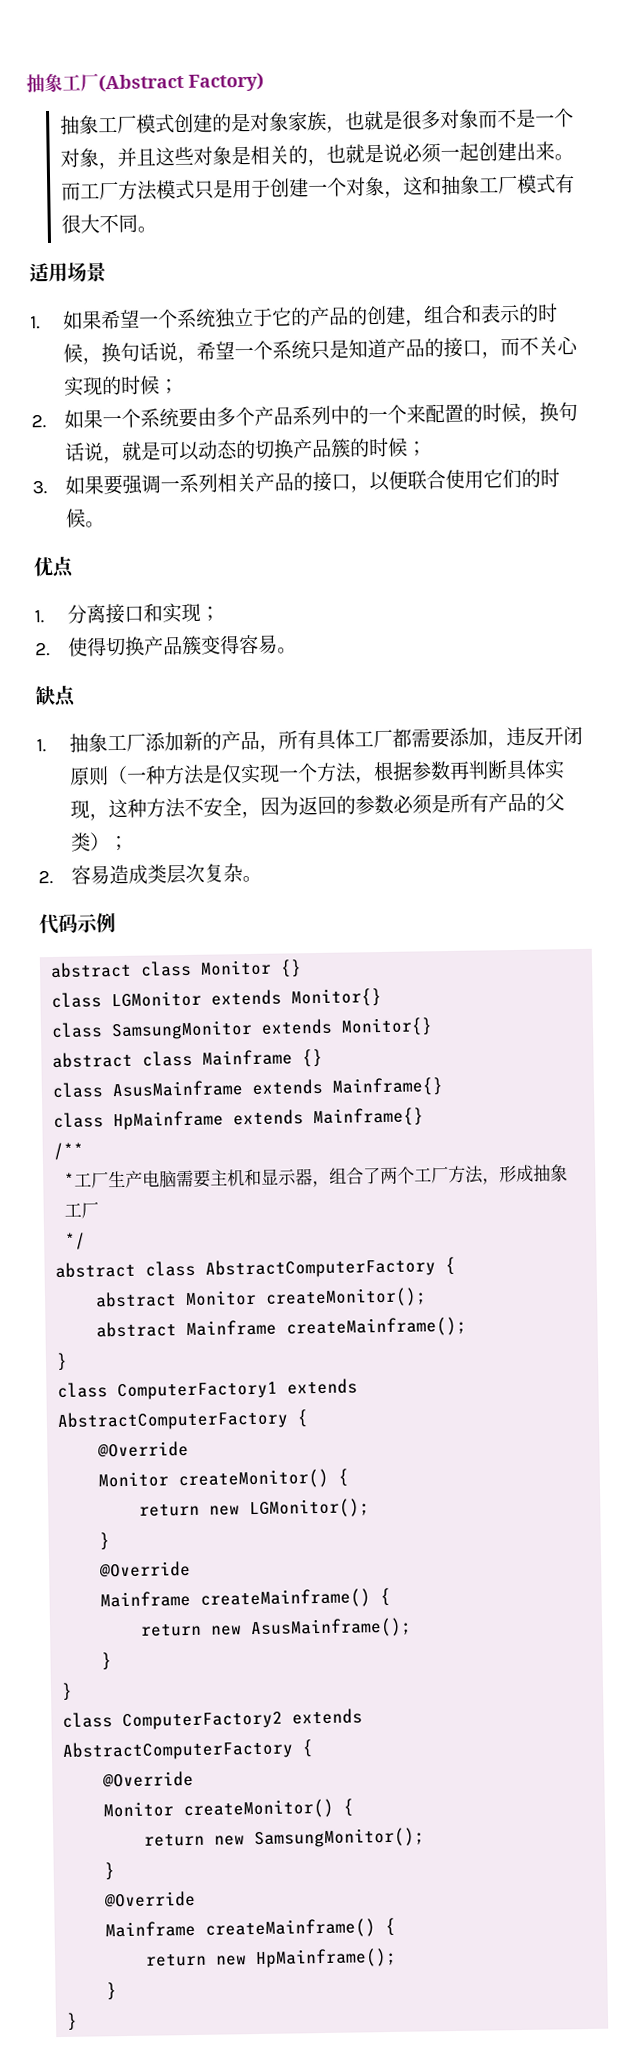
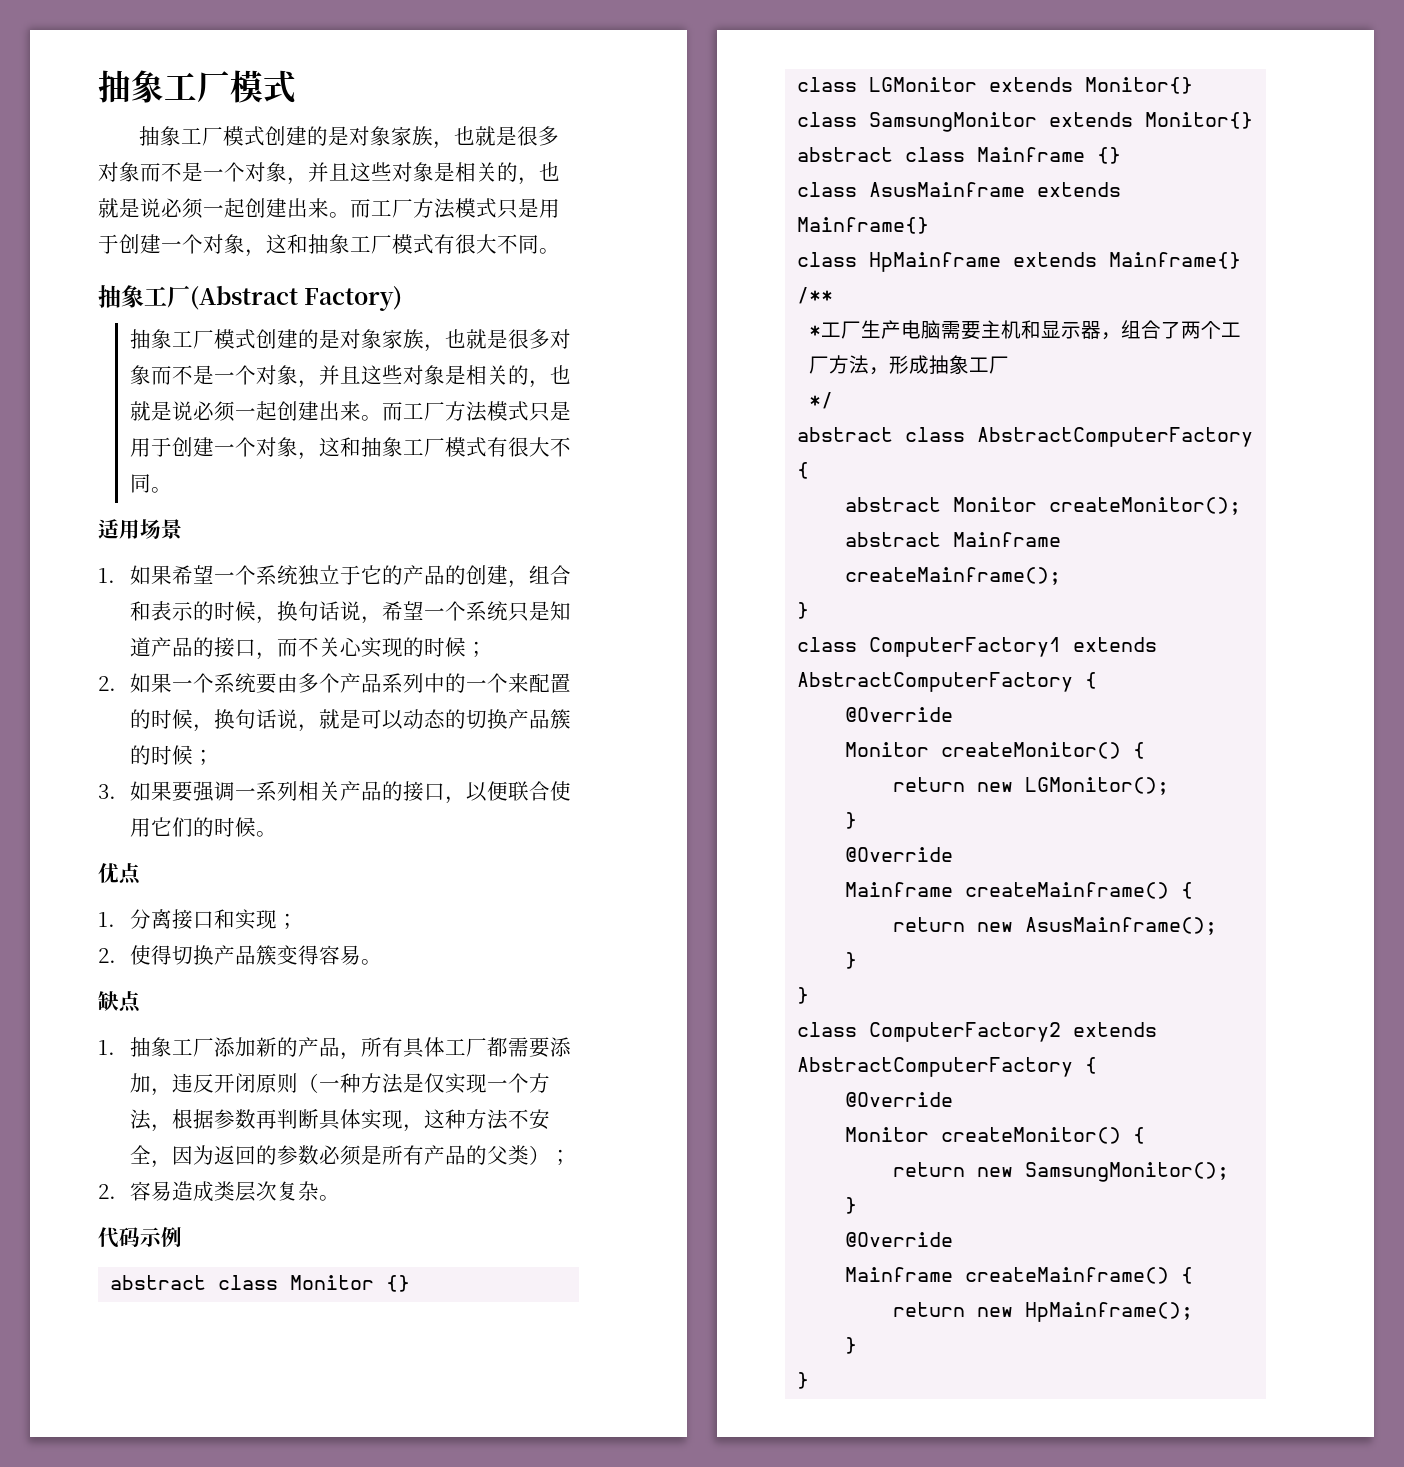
[26,73,99,93] 抽象工厂 -> [98,70,296,104] [138,126,559,149] [98,162,560,185] [98,198,560,219] [98,234,560,257] [98,285,190,308] 抽象工厂模式 // 抽象工厂模式创建的是对象家族，也就是很多对象而不是一个对象，并且这些对象是相关的，也就是说必须一起创建出来。而工厂方法模式只是用于创建一个对象，这和抽象工厂模式有很大不同。 // 抽象工厂

